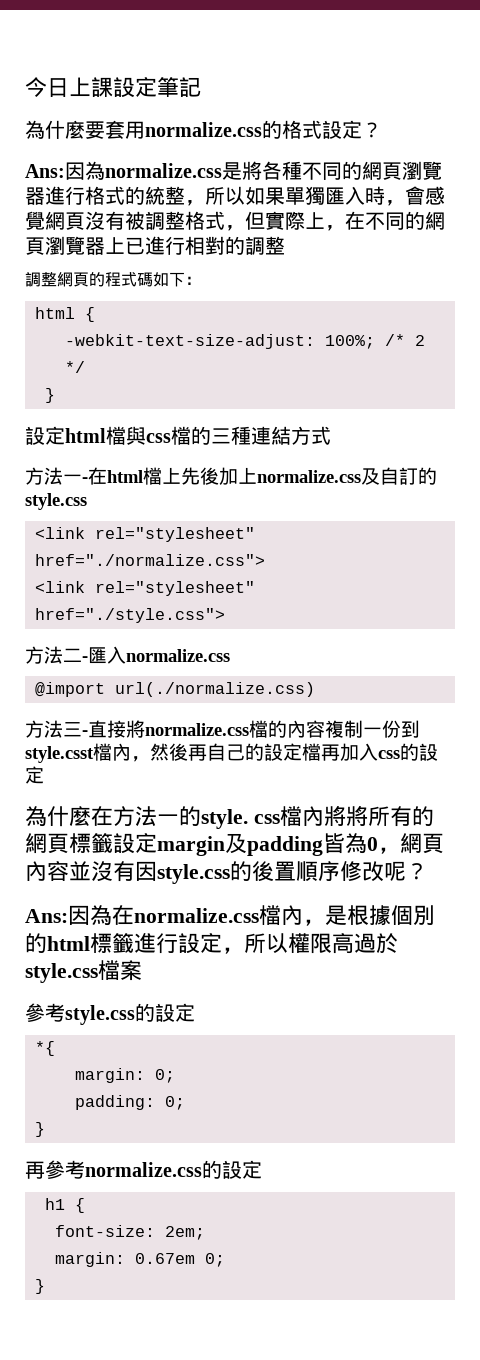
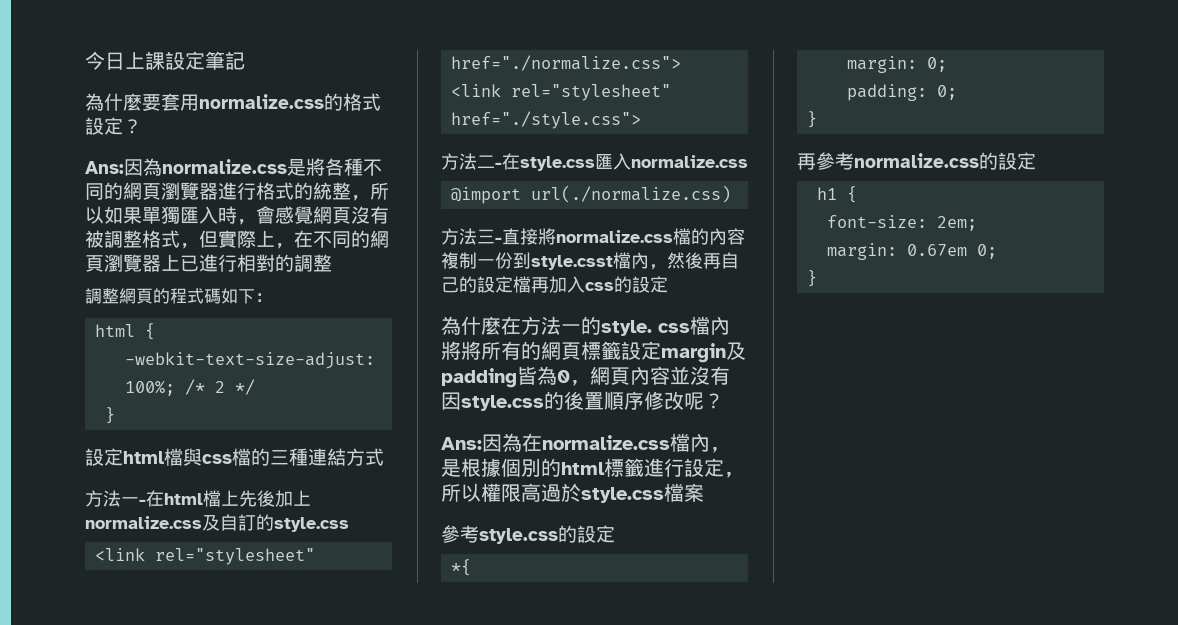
(88, 659) none -> [502,153,595,171] 在style.css

